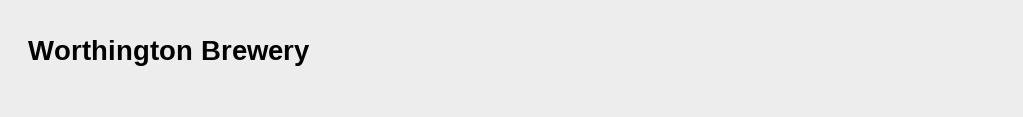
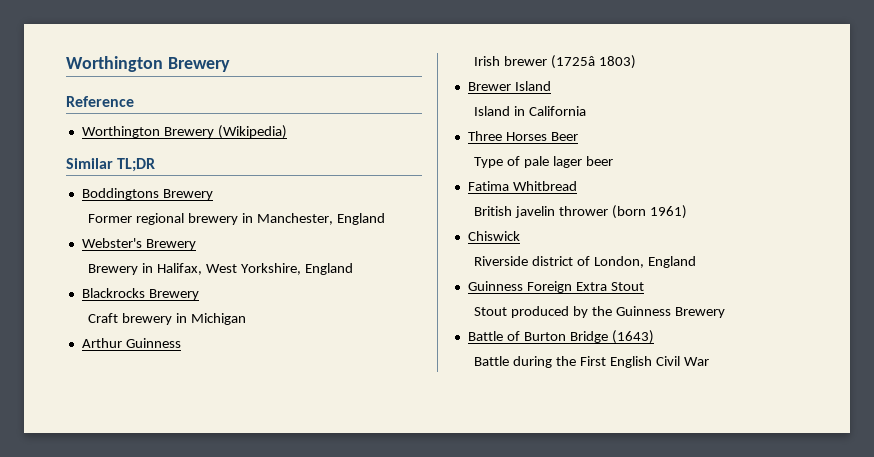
[28,40,310,66] Worthington Brewery -> [66,56,230,72] [66,96,134,107] [81,125,287,139] [66,158,156,172] [81,188,213,200] [88,213,385,225] [81,238,196,250] [88,263,353,275] [81,288,199,300] [88,313,247,325] [81,338,181,348] [474,55,637,69] [467,81,551,91] [474,106,587,116] [467,131,578,141] [474,156,614,168] [467,181,577,191] [474,205,688,219] [467,231,520,241] [474,256,697,268] [467,281,644,293] [474,306,725,318] [467,330,654,344] [474,356,709,368] Worthington Brewery // Reference // Worthington Brewery (Wikipedia) // Similar TL;DR // Boddingtons Brewery // Former regional brewery in Manchester, England // Webster's Brewery // Brewery in Halifax, West Yorkshire, England // Blackrocks Brewery // Craft brewery in Michigan // Arthur Guinness // Irish brewer (1725â 1803) // Brewer Island // Island in California // Three Horses Beer // Type of pale lager beer // Fatima Whitbread // British javelin thrower (born 1961) // Chiswick // Riverside district of London, England // Guinness Foreign Extra Stout // Stout produced by the Guinness Brewery // Battle of Burton Bridge (1643) // Battle during the First English Civil War

